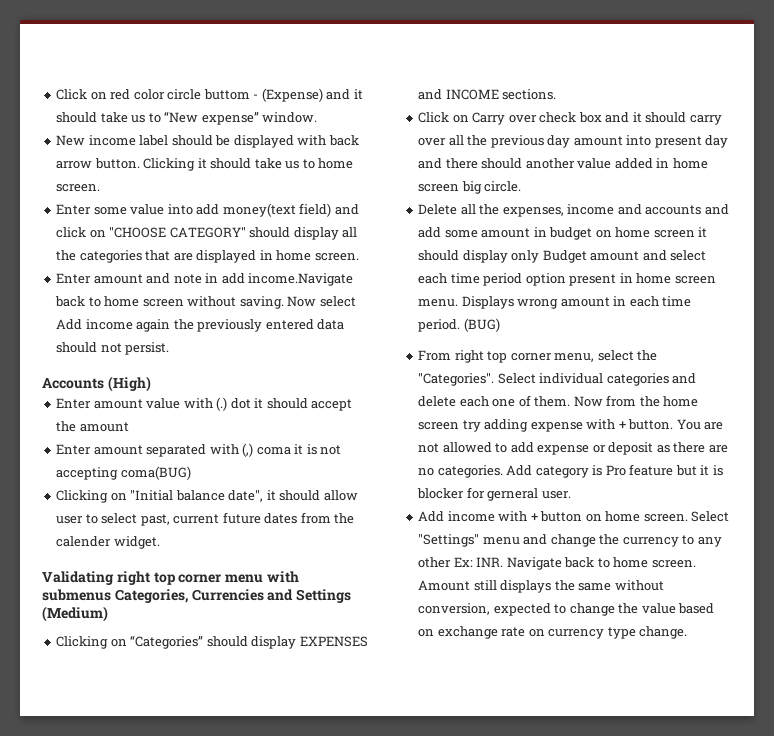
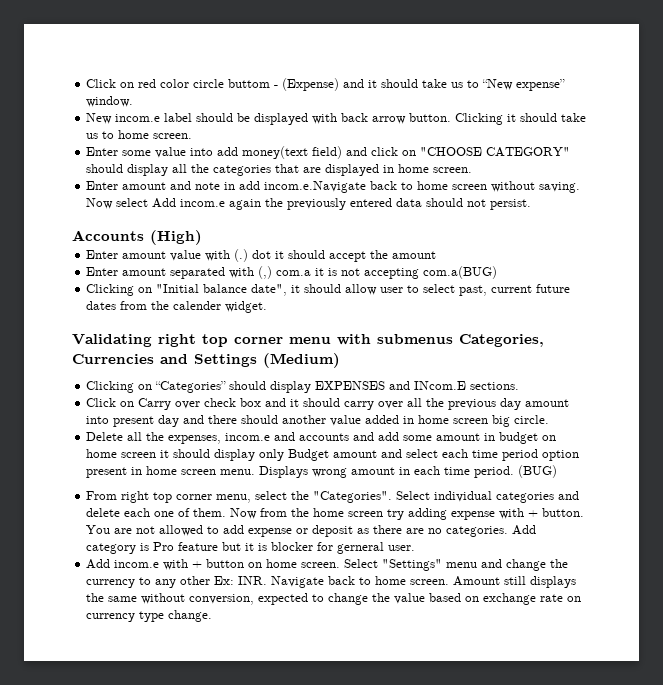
[88,135,136,146] income -> [115,114,161,122] incom.e
[248,273,354,286] income.Navigate -> [264,181,367,193] incom.e.Navigate
[85,319,133,330] income -> [180,199,226,207] incom.e
[256,447,291,455] coma -> [276,270,312,276] com.a
[120,466,191,480] coma(BUG) -> [423,266,498,279] com.a(BUG)
[445,89,499,100] INCOME -> [414,381,467,390] INcom.E
[567,204,615,215] income -> [225,433,271,441] incom.e
[447,511,495,522] income -> [114,560,160,568] incom.e

